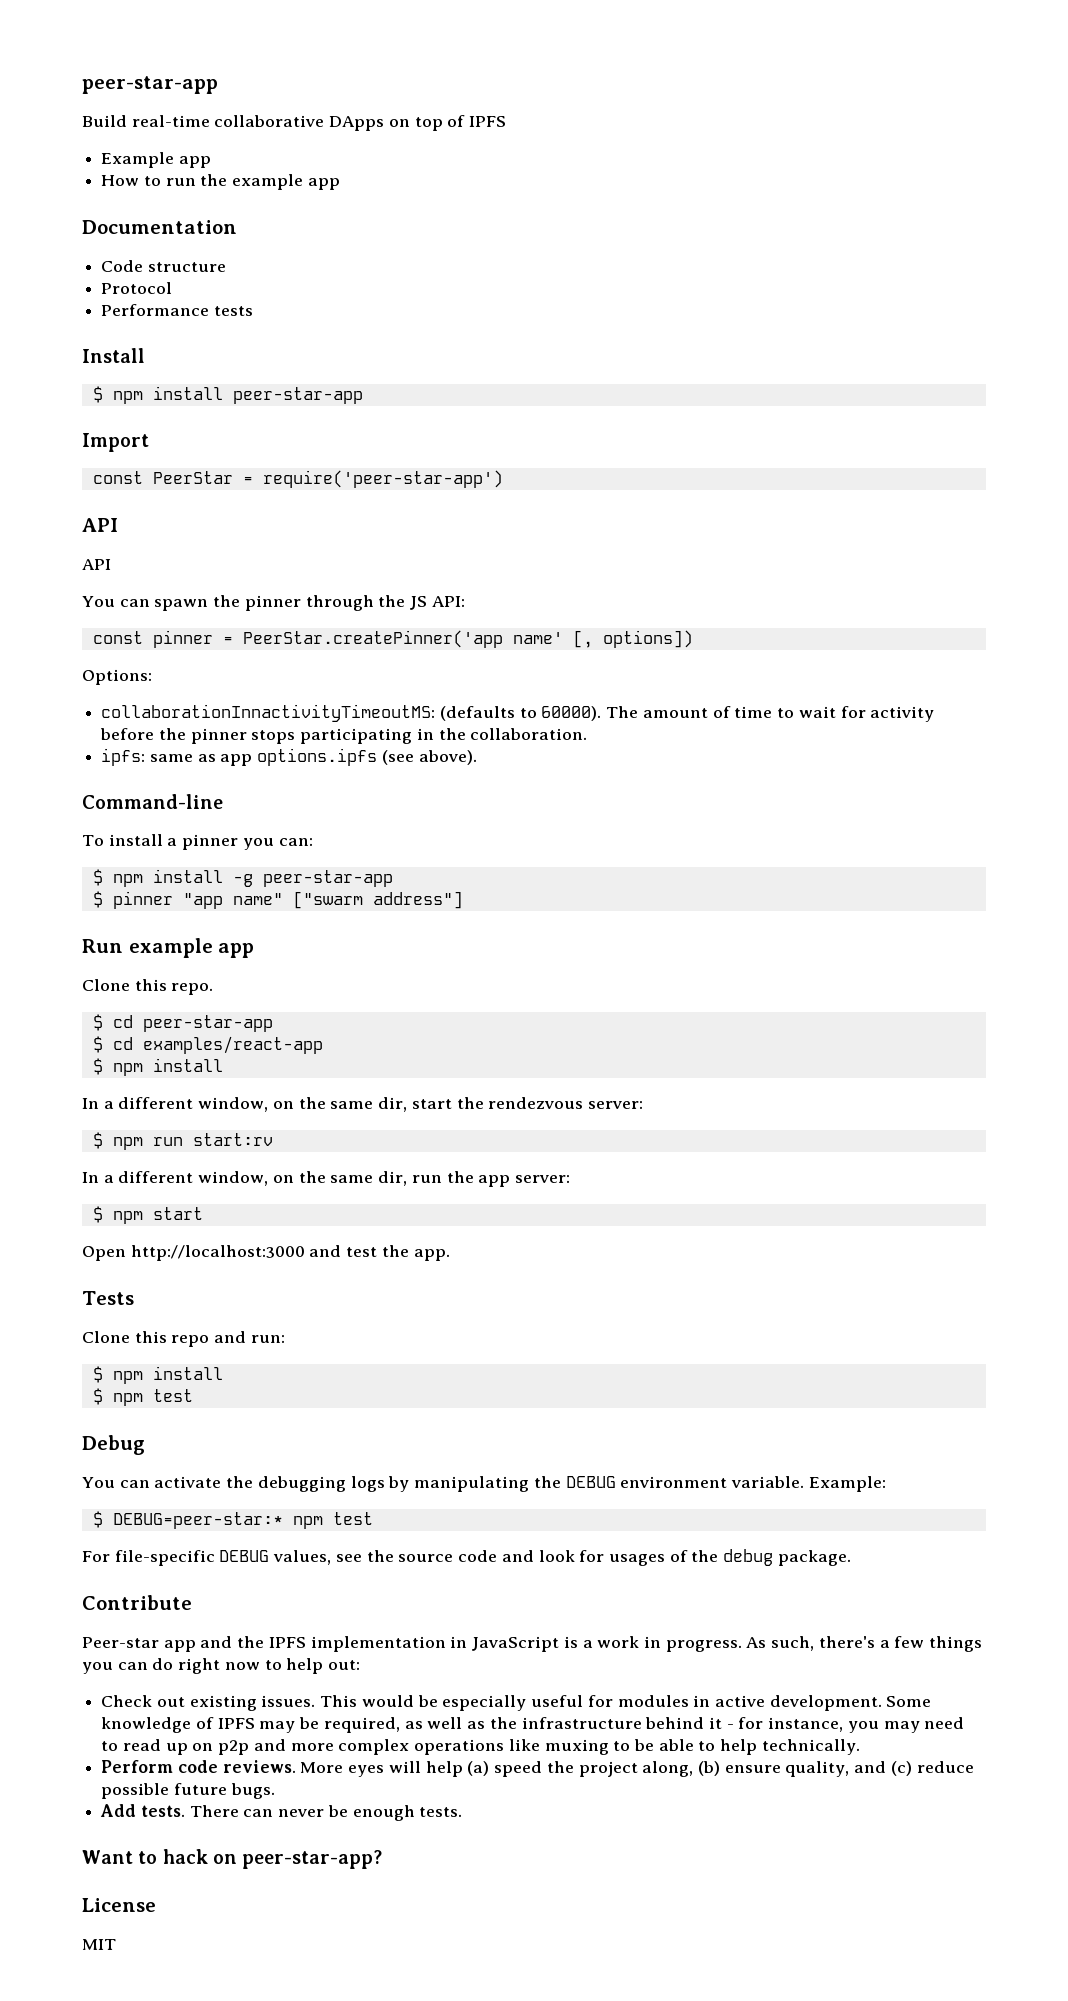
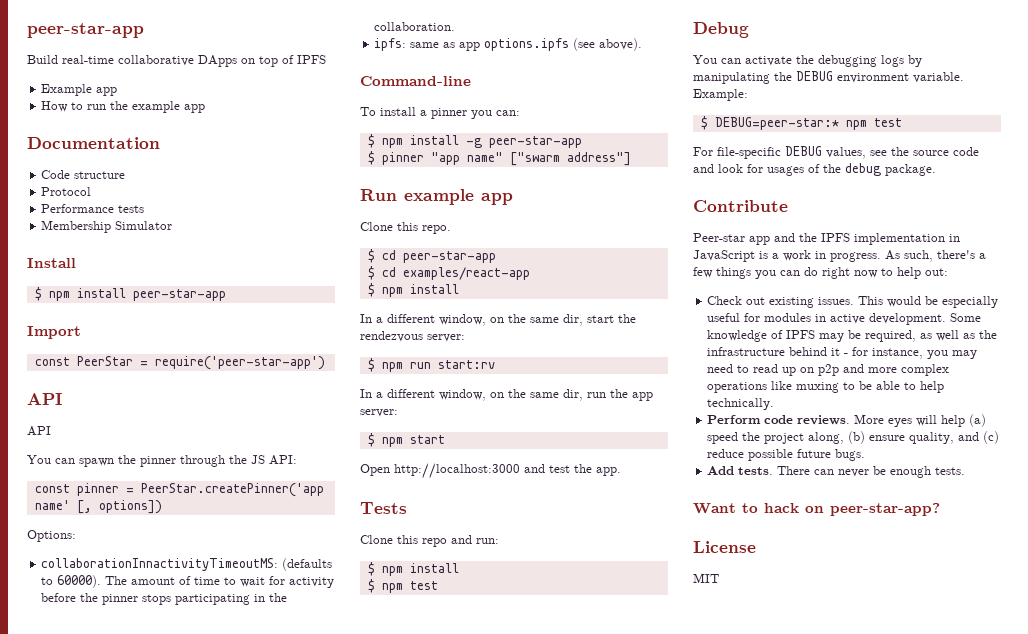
(253, 311) none -> [41,220,173,233] // Membership Simulator

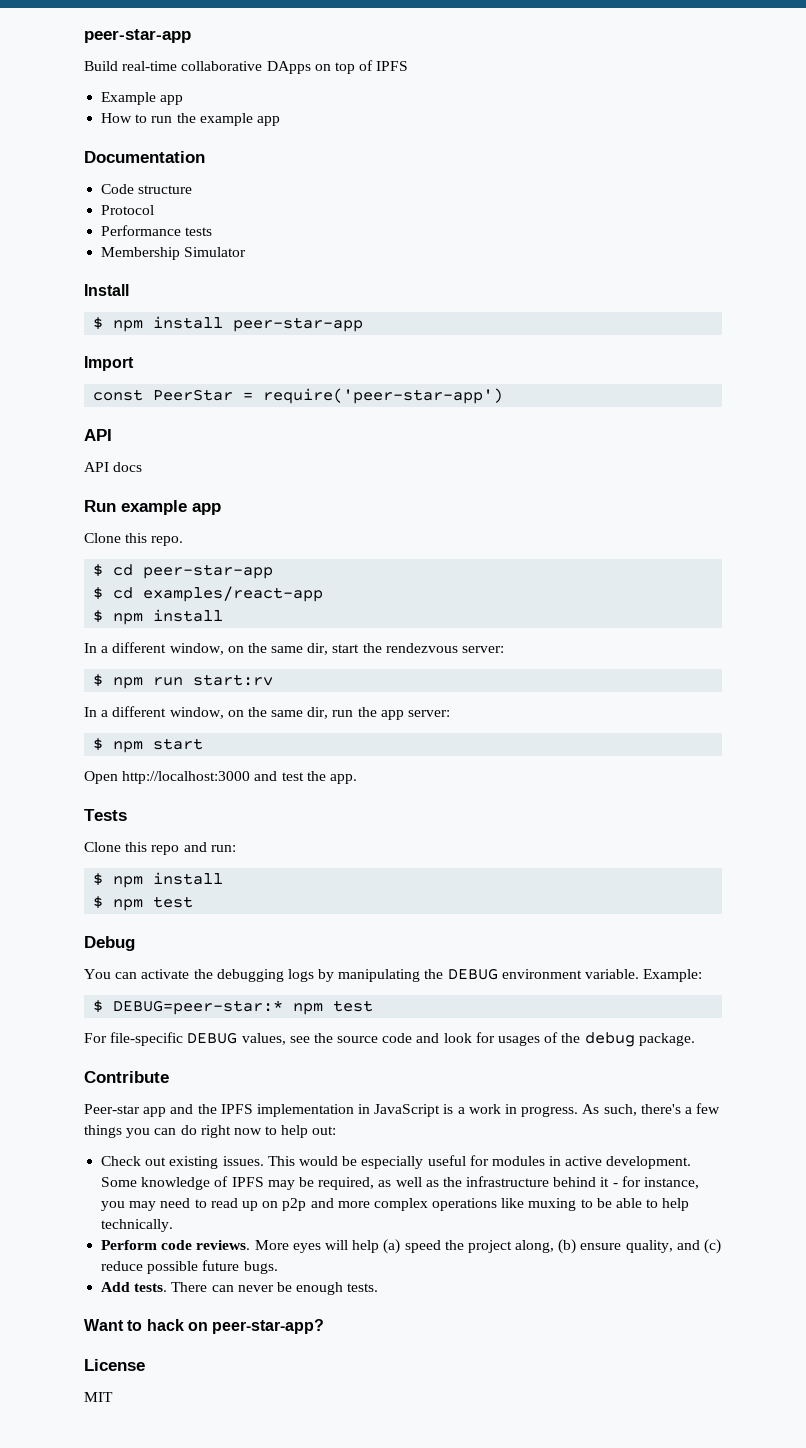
[27,455,297,467] [34,483,324,497] [34,500,162,514] [27,530,76,542] [41,558,333,571] [41,575,335,588] [41,593,288,605] [374,22,456,31] [374,38,643,51] [360,76,471,86] [360,107,520,119] [367,134,582,148] [367,151,631,166] // You can spawn the pinner through the JS API: // const pinner = PeerStar.createPinner('app name' [, options]) // Options: // collaborationInnactivityTimeoutMS: (defaults to 60000). The amount of time to wait for activity before the pinner stops participating in the collaboration. // ipfs: same as app options.ipfs (see above). // Command-line // To install a pinner you can: // $ npm install -g peer-star-app // $ pinner "app name" ["swarm address"] -> [113,462,143,472] docs

